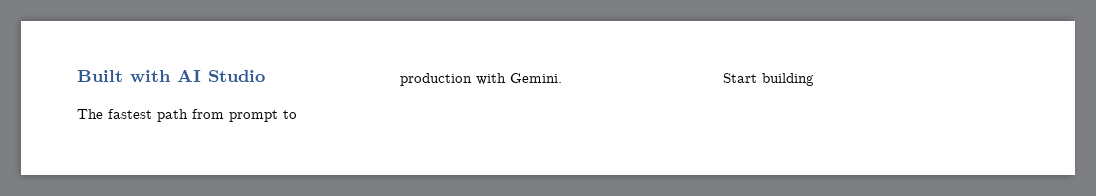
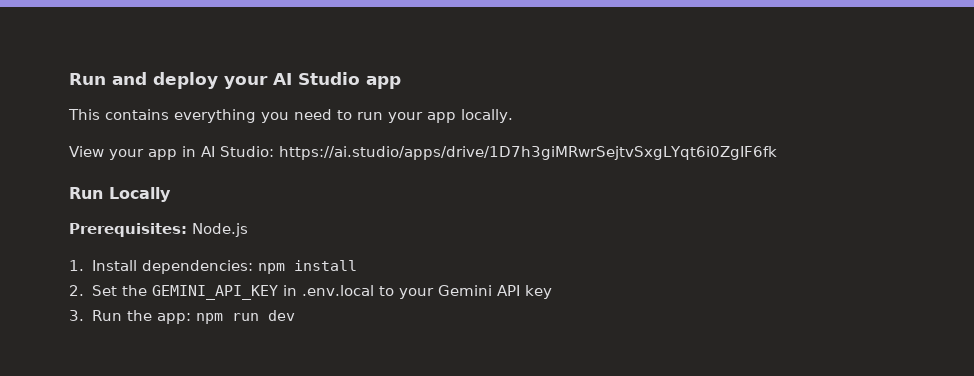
[77,69,265,82] [77,109,297,122] [400,73,562,86] [723,73,814,86] Built with AI Studio // The fastest path from prompt to production with Gemini. // Start building -> [69,72,401,89] [68,109,513,123] [69,146,777,160] [69,187,171,202] [69,223,248,237] [69,260,357,274] [69,285,552,300] [69,310,295,324] Run and deploy your AI Studio app // This contains everything you need to run your app locally. // View your app in AI Studio: https://ai.studio/apps/drive/1D7h3giMRwrSejtvSxgLYqt6i0ZgIF6fk // Run Locally // Prerequisites: Node.js // 1. Install dependencies: npm install // 2. Set the GEMINI_API_KEY in .env.local to your Gemini API key // 3. Run the app: npm run dev

